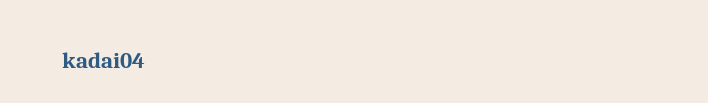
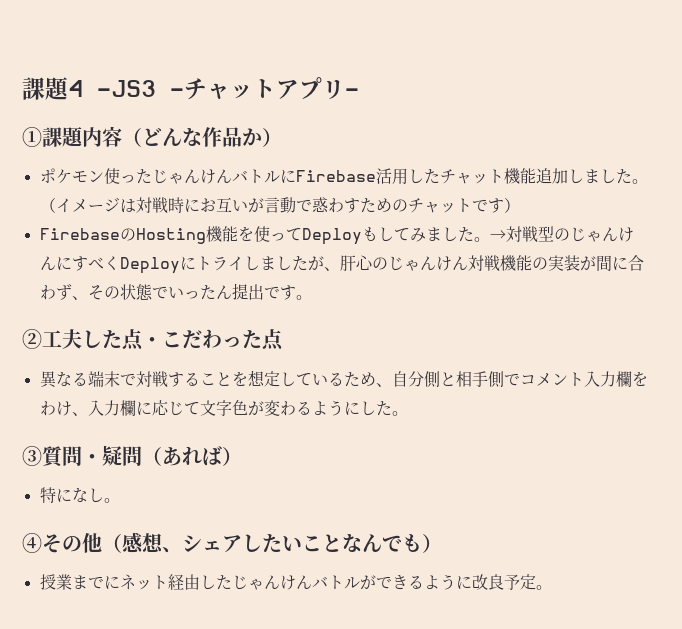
[62,52,145,68] kadai04 -> [22,77,359,100] [22,126,282,147] [39,168,648,185] [39,197,520,214] [39,226,634,245] [39,255,644,274] [39,283,312,300] [22,329,284,351] [39,370,648,388] [39,400,408,416] [22,445,242,468] [39,487,120,504] [22,532,442,554] [39,574,552,590] 課題4 -JS3 -チャットアプリ- // ①課題内容（どんな作品か） // ポケモン使ったじゃんけんバトルにFirebase活用したチャット機能追加しました。（イメージは対戦時にお互いが言動で惑わすためのチャットです） // FirebaseのHosting機能を使ってDeployもしてみました。→対戦型のじゃんけんにすべくDeployにトライしましたが、肝心のじゃんけん対戦機能の実装が間に合わず、その状態でいったん提出です。 // ②工夫した点・こだわった点 // 異なる端末で対戦することを想定しているため、自分側と相手側でコメント入力欄をわけ、入力欄に応じて文字色が変わるようにした。 // ③質問・疑問（あれば） // 特になし。 // ④その他（感想、シェアしたいことなんでも） // 授業までにネット経由したじゃんけんバトルができるように改良予定。

